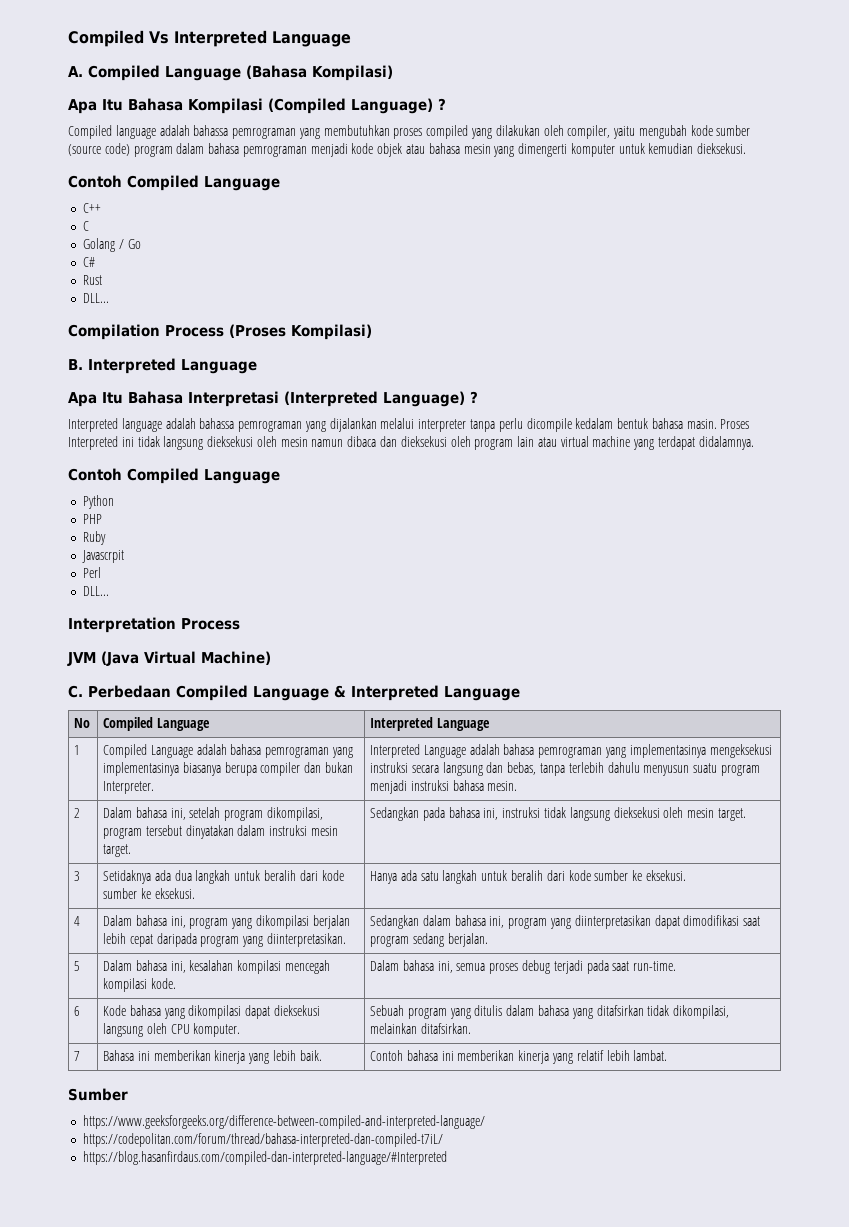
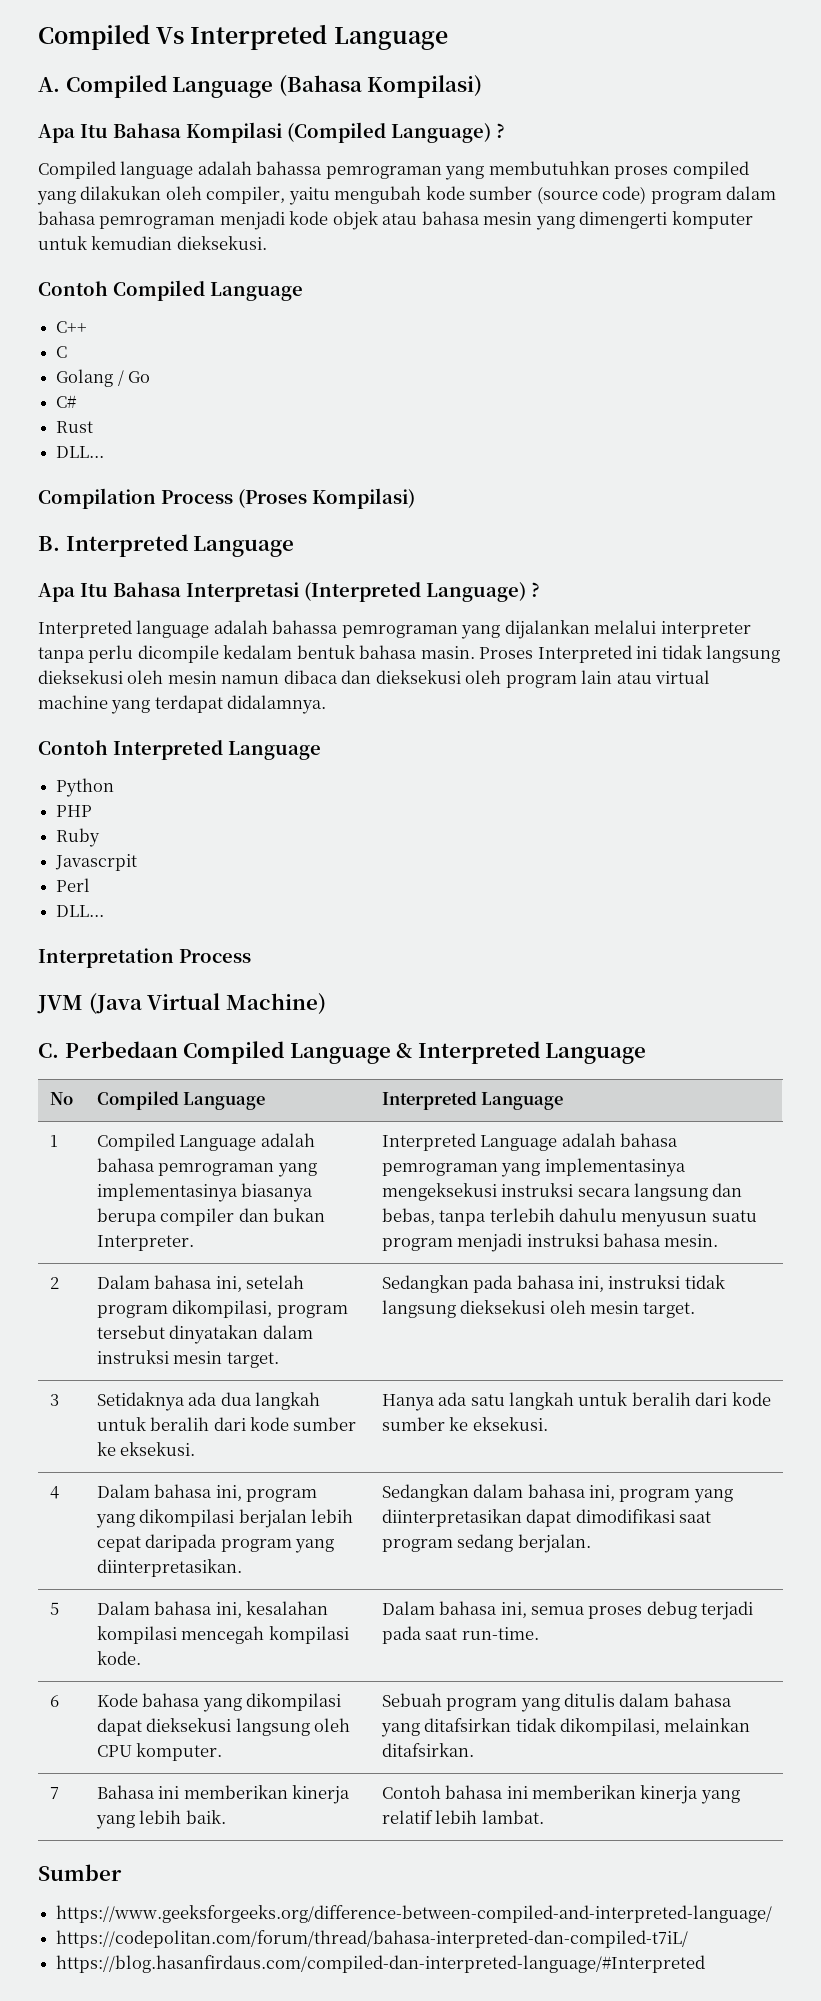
[127,468,199,484] Compiled -> [113,740,223,760] Interpreted

